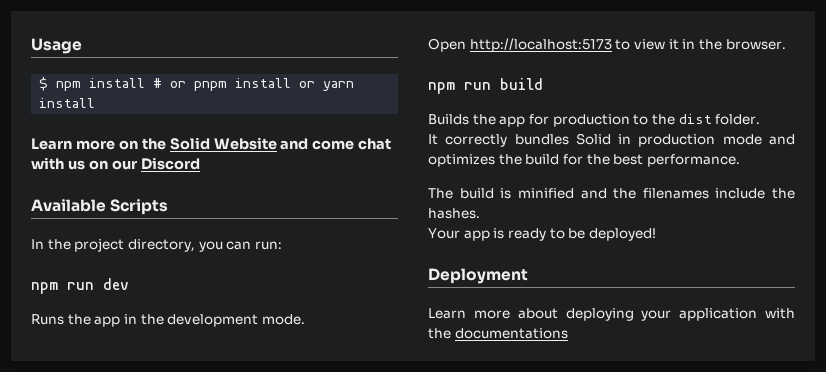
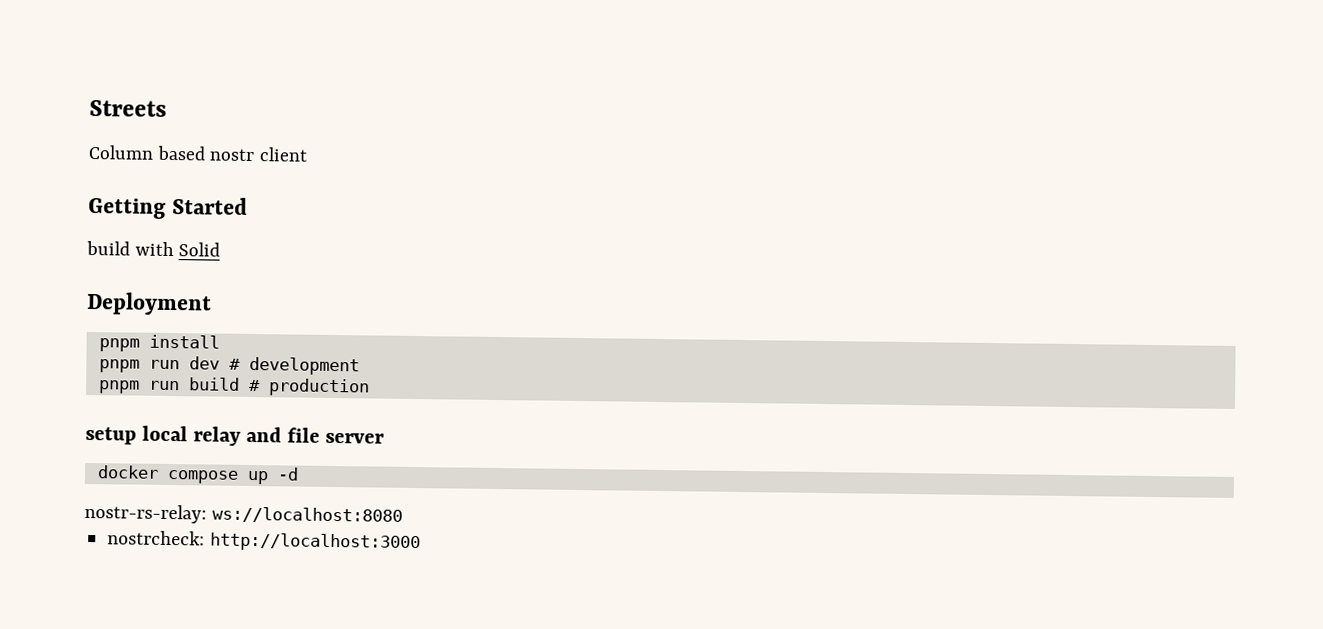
[31,38,82,54] [39,77,355,91] [39,98,96,108] [31,137,392,150] [31,157,200,170] [31,199,169,215] [31,238,282,252] [31,278,129,294] [31,314,305,327] [428,38,786,52] [428,78,543,94] [428,114,761,127] [428,133,795,147] [428,154,740,167] [428,188,795,199] [428,208,480,219] [428,228,656,241] [428,268,528,284] [428,308,795,321] [428,328,568,339] Usage // $ npm install # or pnpm install or yarn install // Learn more on the Solid Website and come chat with us on our Discord // Available Scripts // In the project directory, you can run: // npm run dev // Runs the app in the development mode. // Open http://localhost:5173 to view it in the browser. // npm run build // Builds the app for production to the dist folder. // It correctly bundles Solid in production mode and optimizes the build for the best performance. // The build is minified and the filenames include the hashes. // Your app is ready to be deployed! // Deployment // Learn more about deploying your application with the documentations -> [89,99,167,117] [88,144,309,162] [88,197,248,219] [86,240,221,257] [86,291,212,316] [98,334,220,352] [98,356,360,376] [97,377,370,397] [85,425,386,446] [96,465,299,485] [84,503,403,524] [107,530,421,553] Streets // Column based nostr client // Getting Started // build with Solid // Deployment // pnpm install // pnpm run dev # development // pnpm run build # production // setup local relay and file server // docker compose up -d // nostr-rs-relay: ws://localhost:8080 // nostrcheck: http://localhost:3000

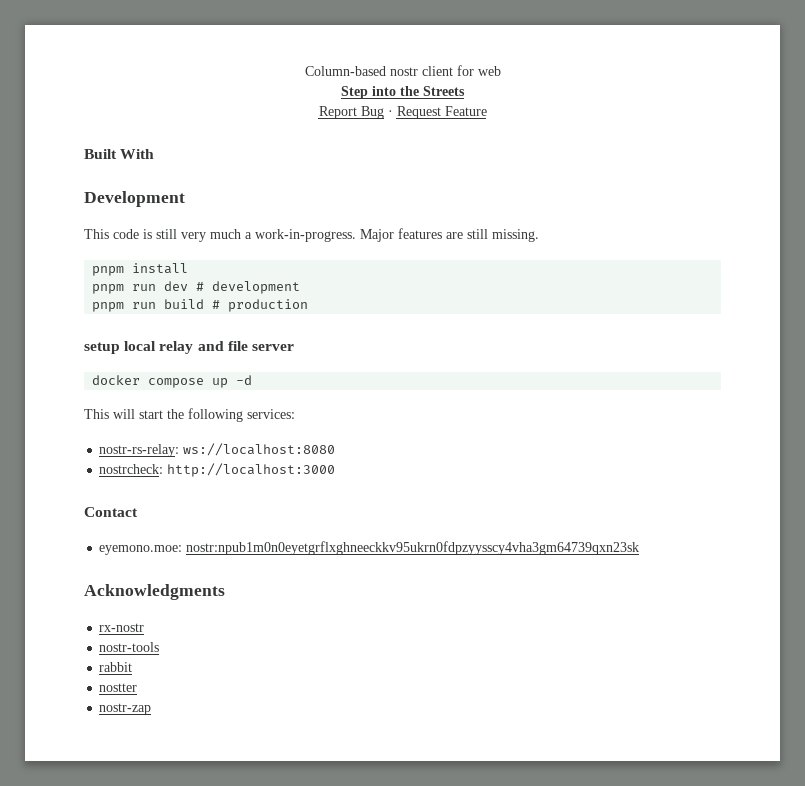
[89,99,167,117] [88,144,309,162] [88,197,248,219] [86,240,221,257] [86,291,212,316] Streets // Column based nostr client // Getting Started // build with Solid // Deployment -> [304,65,501,76] [341,86,465,99] [318,106,487,119] [84,149,155,159] [84,191,185,207] [84,228,539,242] Column-based nostr client for web // Step into the Streets // Report Bug · Request Feature // Built With // Development // This code is still very much a work-in-progress. Major features are still missing.
[84,503,403,524] [107,530,421,553] nostr-rs-relay: ws://localhost:8080 // nostrcheck: http://localhost:3000 -> [84,408,295,422] [99,443,336,457] [99,463,336,477] [84,507,138,517] [99,541,640,555] [84,584,225,600] [99,623,145,632] [99,642,160,652] [99,662,133,672] [99,683,138,692] [99,703,152,715] This will start the following services: // nostr-rs-relay: ws://localhost:8080 // nostrcheck: http://localhost:3000 // Contact // eyemono.moe: nostr:npub1m0n0eyetgrflxghneeckkv95ukrn0fdpzyysscy4vha3gm64739qxn23sk // Acknowledgments // rx-nostr // nostr-tools // rabbit // nostter // nostr-zap

